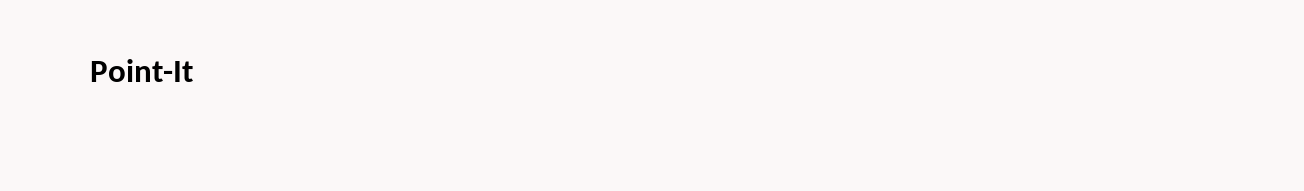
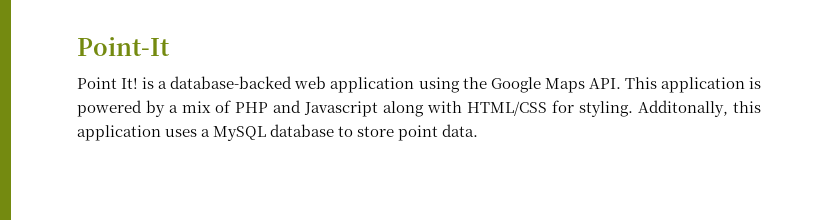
(193, 70) none -> [77,76,761,93] [77,100,761,117] [77,124,479,141] // Point It! is a database-backed web application using the Google Maps API. This application is powered by a mix of PHP and Javascript along with HTML/CSS for styling. Additonally, this application uses a MySQL database to store point data.

